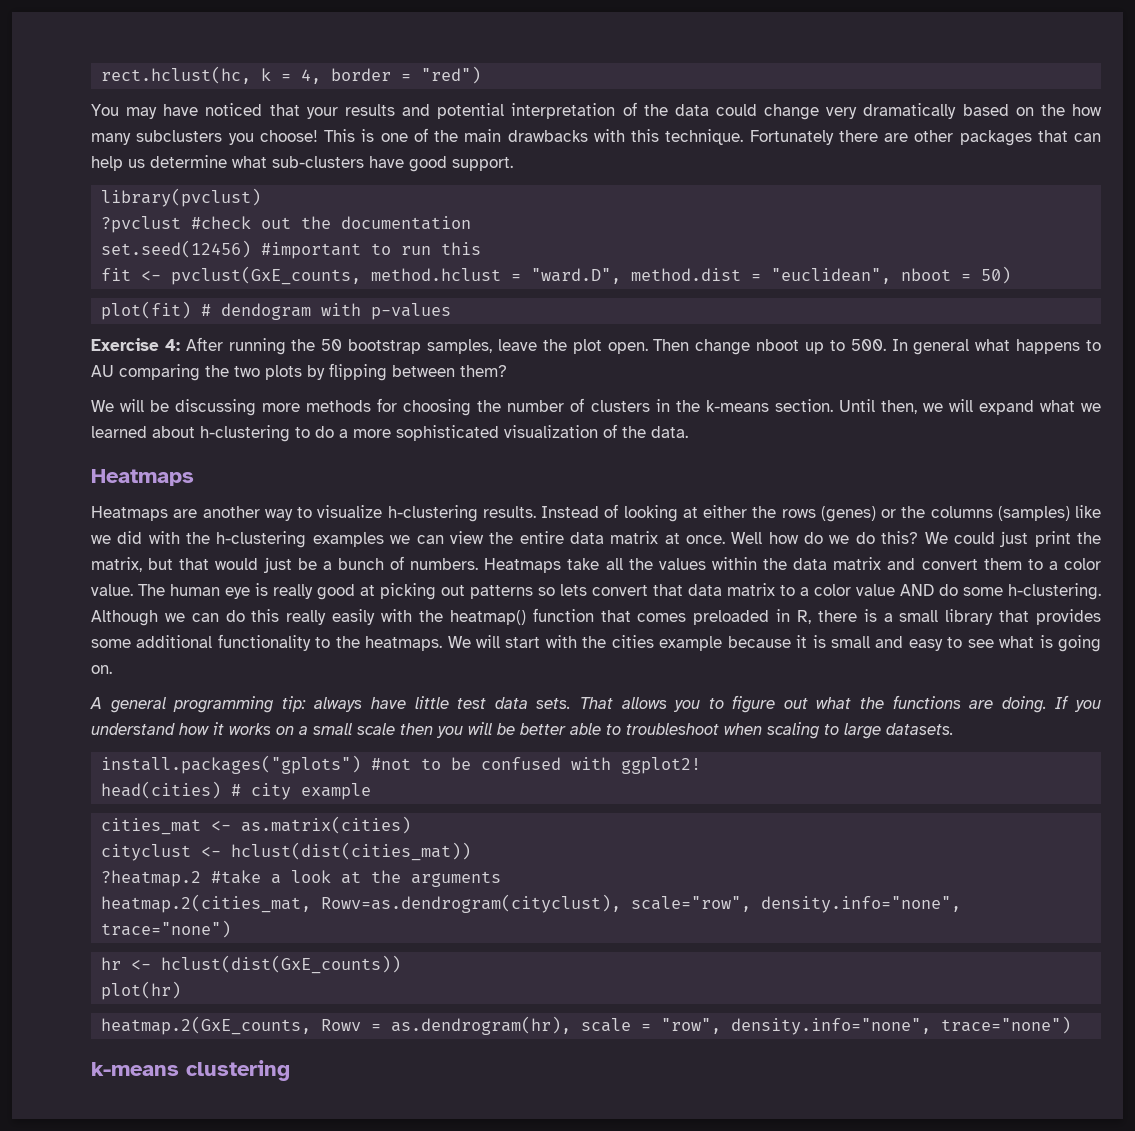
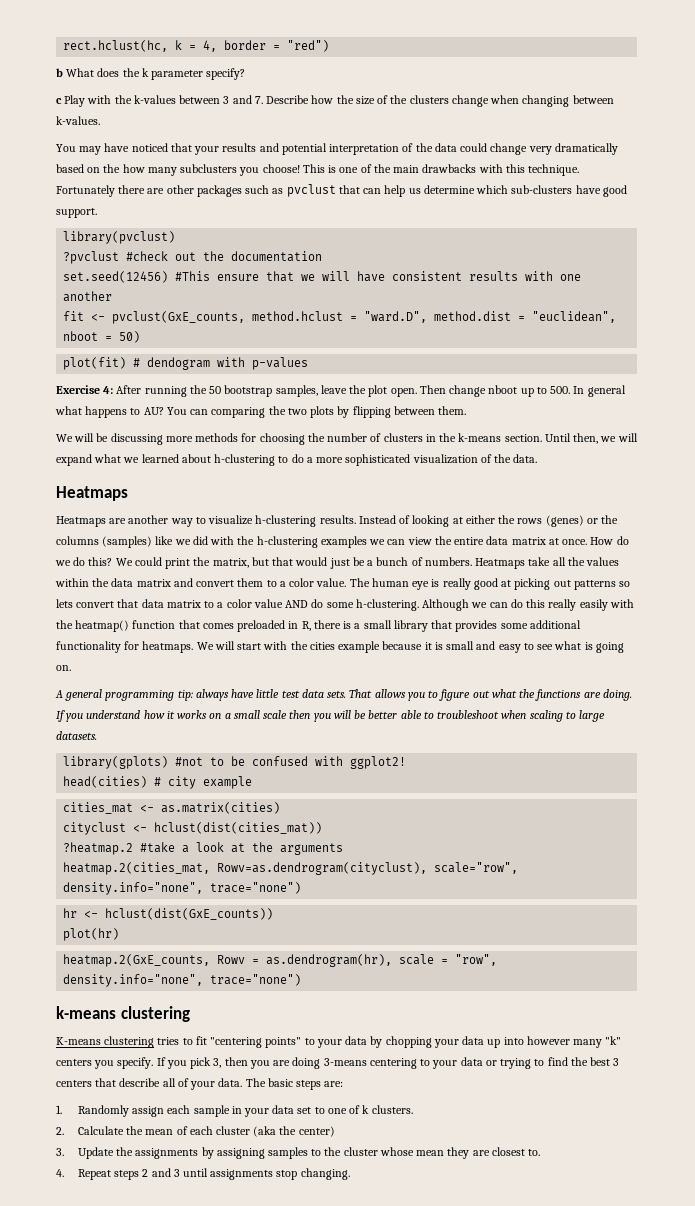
(482, 75) none -> [56,68,246,80] [56,95,614,107] [56,116,100,125] // b What does the k parameter specify? // c Play with the k-values between 3 and 7. Describe how the size of the clusters change when changing between k-values.
(1032, 138) none -> [245,184,336,197] such as pvclust
[232,156,267,168] what -> [476,185,509,194] which
[261,242,482,259] #important to run this -> [175,271,582,282] [63,291,113,302] #This ensure that we will have consistent results with one another
[91,365,114,377] AU -> [143,407,209,415] AU? You can
[460,365,507,377] them? -> [438,406,467,415] them.
[731,532,799,544] Well how -> [590,537,614,545] How
[1000,531,1029,547] just -> (162, 561) none
[315,636,360,648] to the -> [124,641,140,650] for
[101,755,362,774] install.packages("gplots") -> [63,756,169,769] library(gplots)
(290, 1070) none -> [56,1036,622,1048] [56,1057,620,1069] [56,1078,344,1090] [56,1105,413,1117] [56,1126,335,1137] [56,1147,541,1159] [56,1168,350,1180] // K-means clustering tries to fit "centering points" to your data by chopping your data up into however many "k" centers you specify. If you pick 3, then you are doing 3-means centering to your data or trying to find the best 3 centers that describe all of your data. The basic steps are: // 1. Randomly assign each sample in your data set to one of k clusters. // 2. Calculate the mean of each cluster (aka the center) // 3. Update the assignments by assigning samples to the cluster whose mean they are closest to. // 4. Repeat steps 2 and 3 until assignments stop changing.

